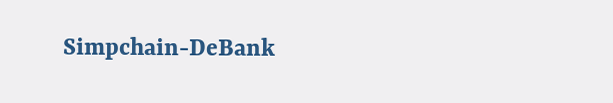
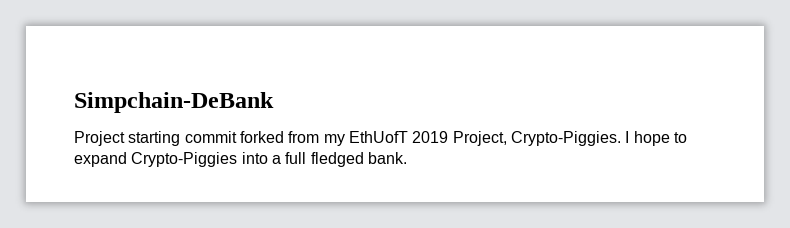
(276, 48) none -> [74,131,687,146] [74,152,407,167] // Project starting commit forked from my EthUofT 2019 Project, Crypto-Piggies. I hope to expand Crypto-Piggies into a full fledged bank.

